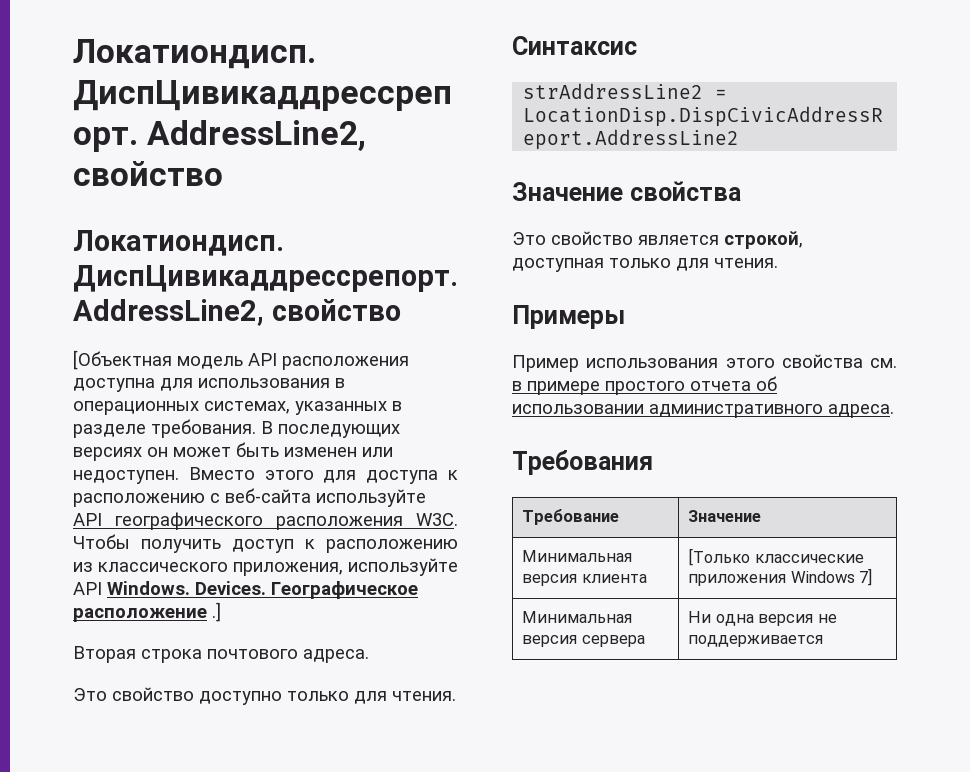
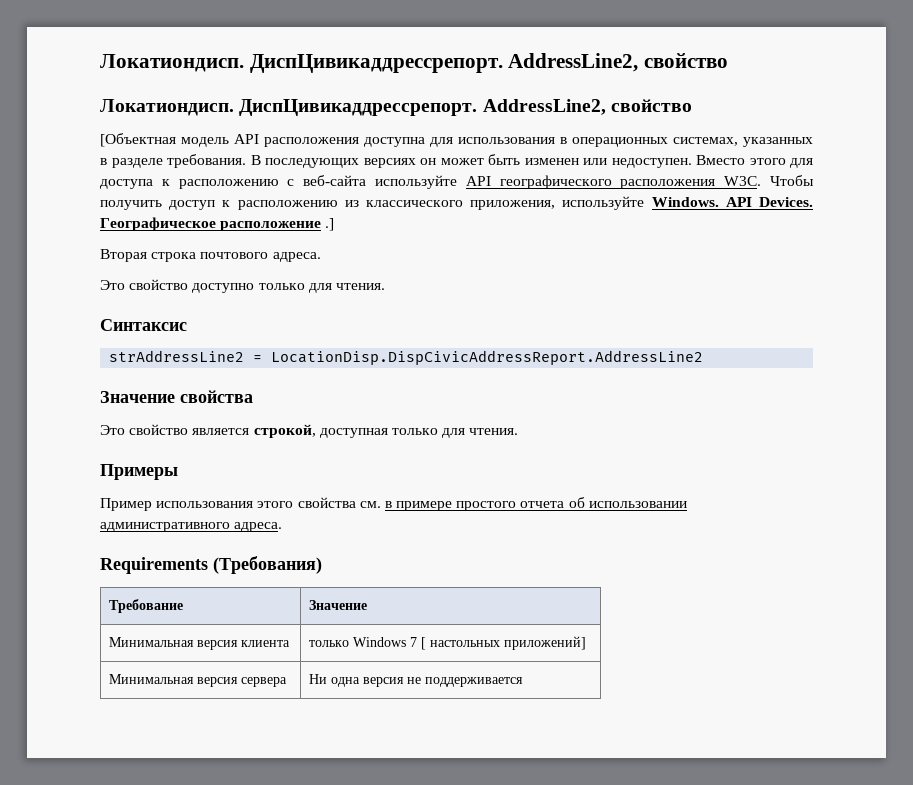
[73,581,190,595] API Windows. -> [651,197,752,207] Windows. API
[512,450,653,475] Требования -> [100,556,322,574] Requirements (Требования)
[688,548,864,566] [688,568,873,586] [Только классические приложения Windows 7] -> [308,636,586,650] только Windows 7 [ настольных приложений]

